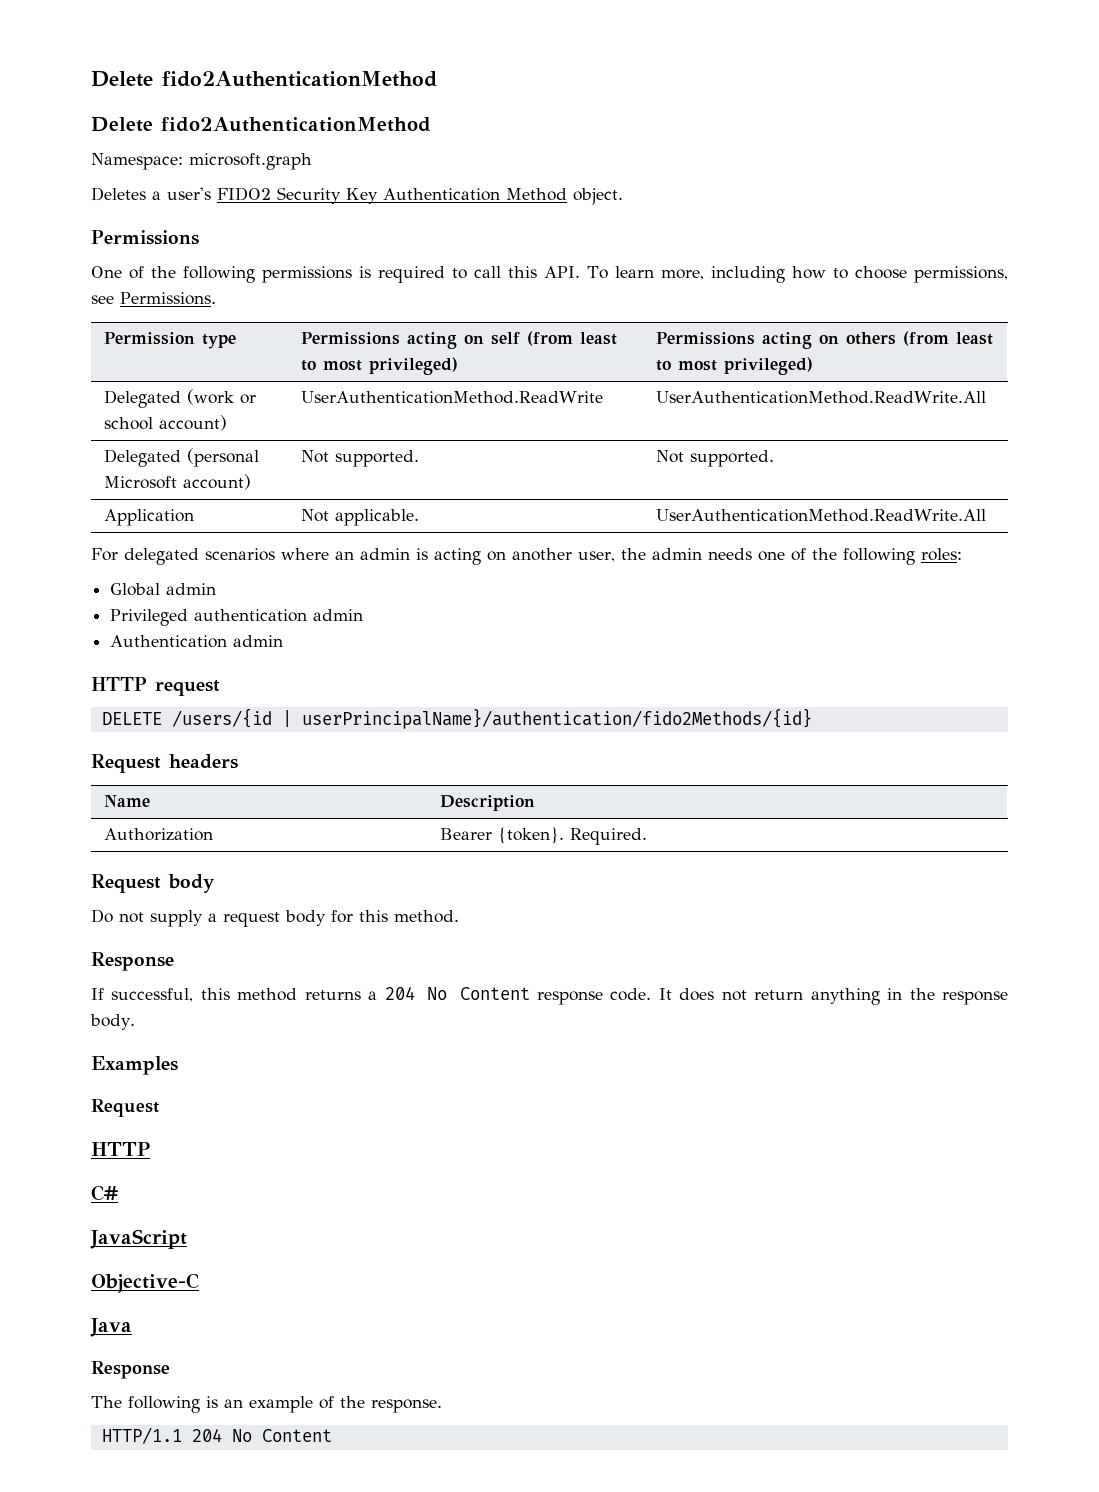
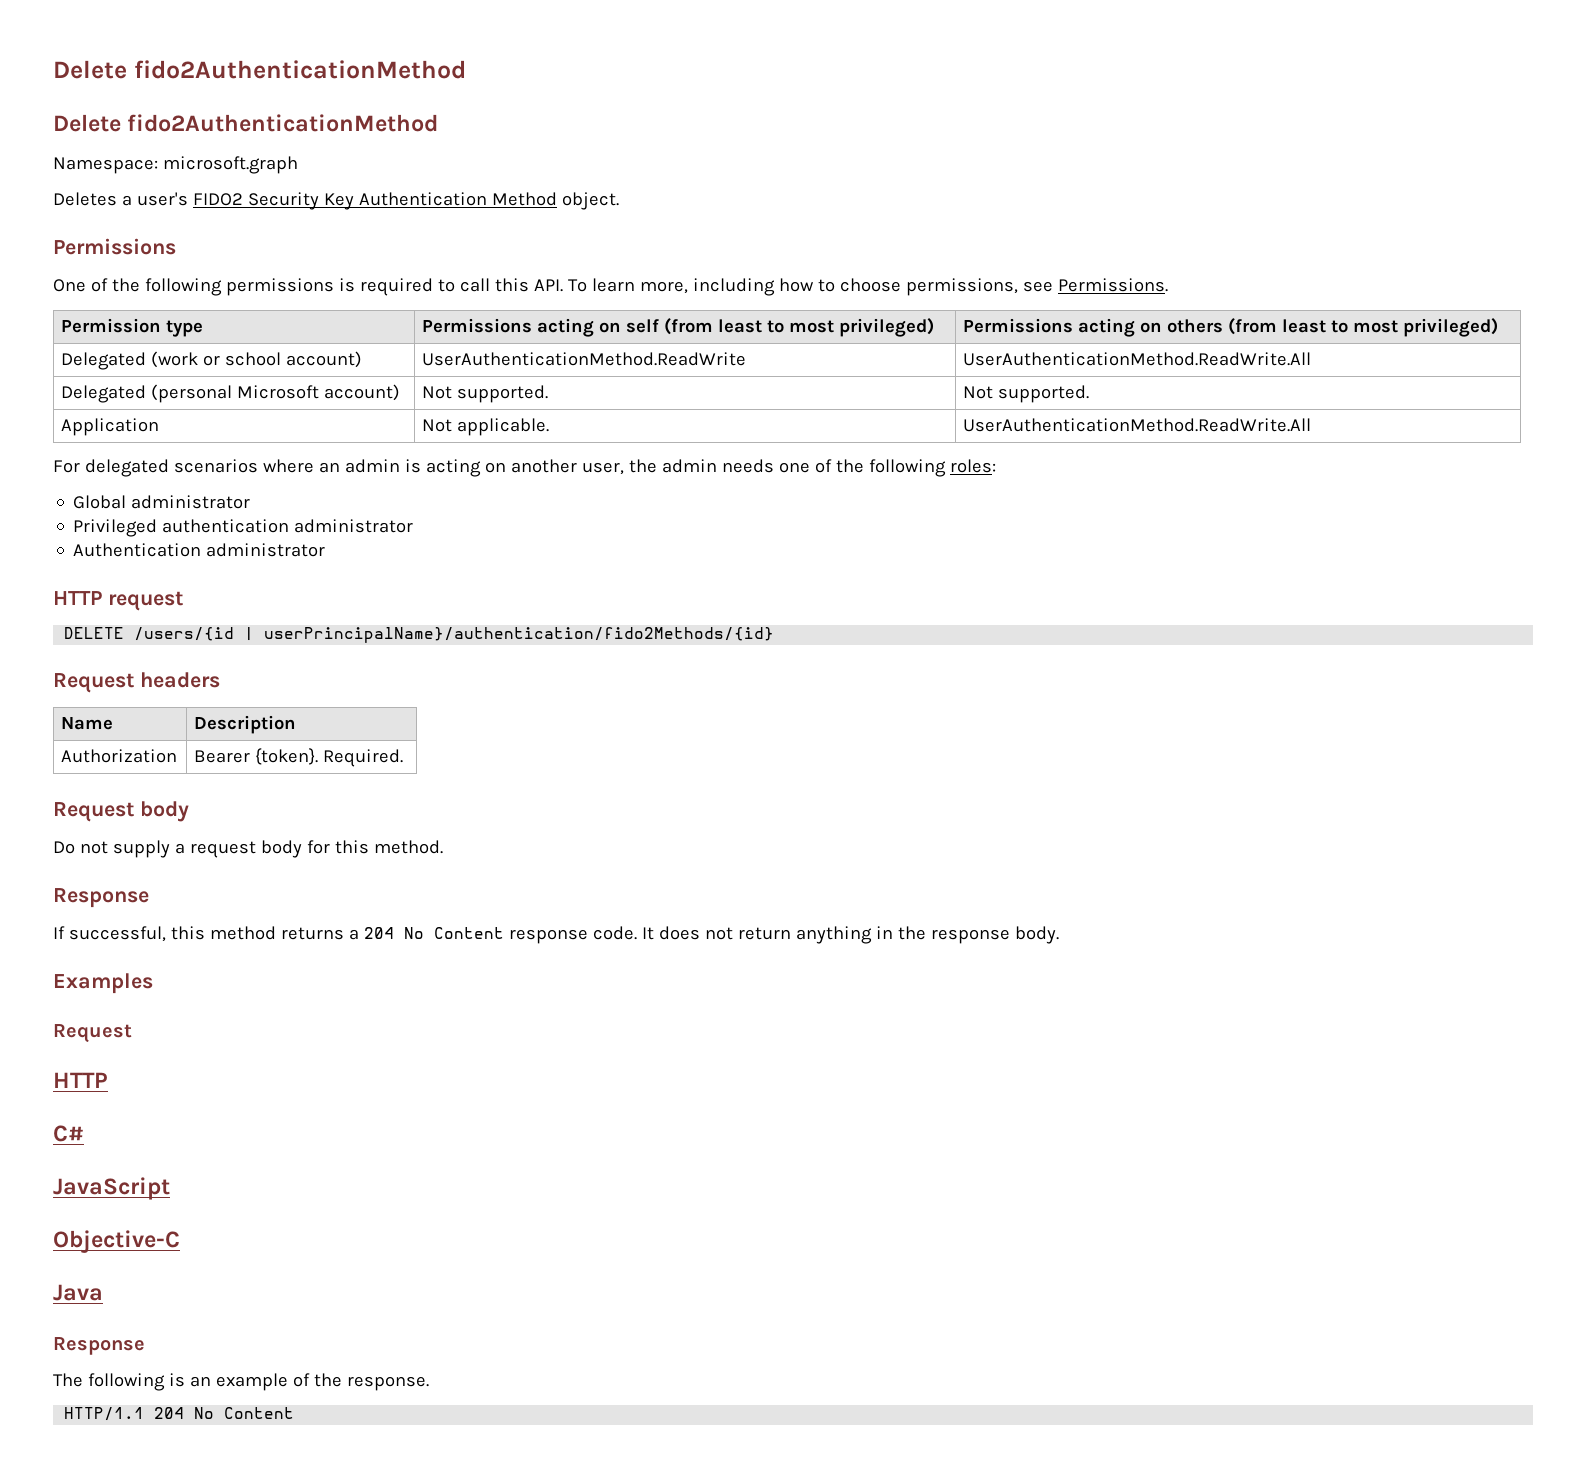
[166,583,217,595] admin -> [131,495,251,509] administrator
[313,609,364,621] [110,635,284,648] admin // Authentication admin -> [294,519,414,533] [73,543,326,557] administrator // Authentication administrator

